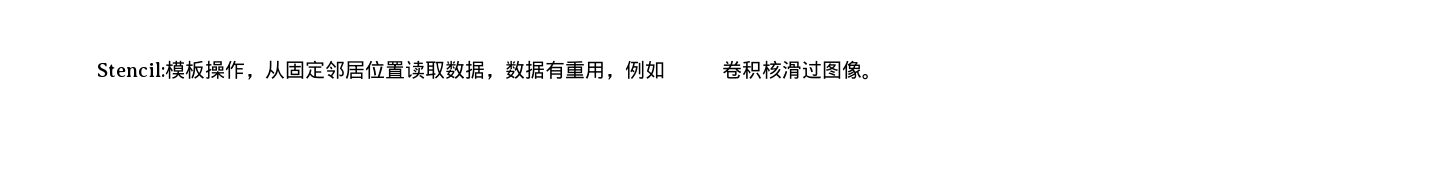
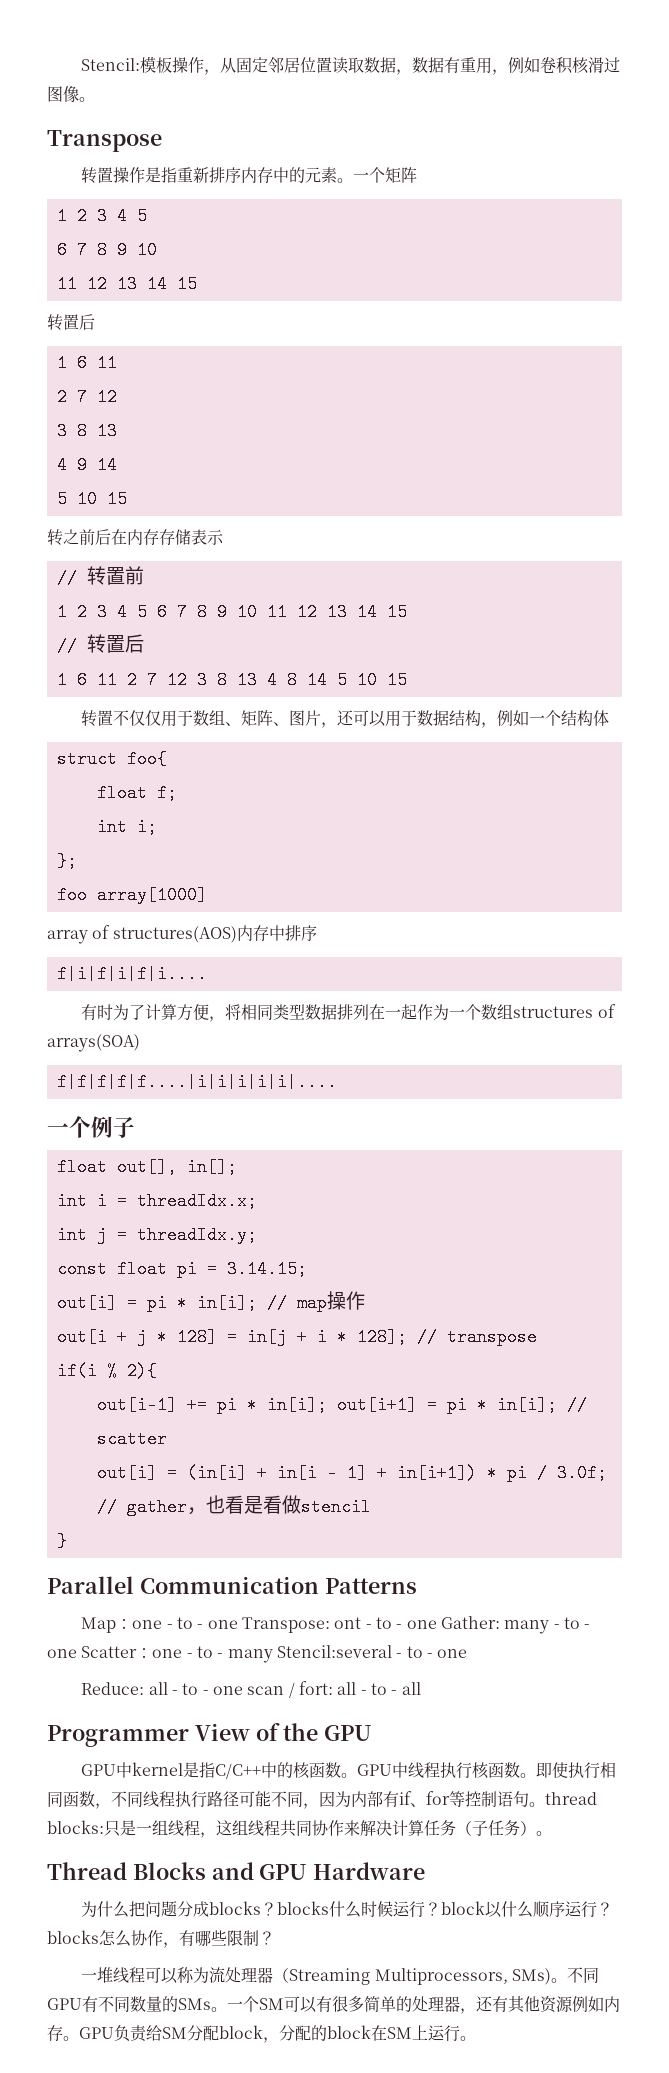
(882, 76) none -> [47,130,162,152] [81,167,418,184] [56,207,147,225] [56,241,157,259] [56,275,197,293] [47,314,95,331] [56,354,117,372] [56,388,117,406] [56,422,117,440] [56,456,117,474] [56,490,127,508] [47,529,224,546] [56,566,144,587] [56,603,407,621] [56,634,144,655] [56,671,407,689] [81,710,610,728] [56,750,167,768] [96,784,177,802] [96,818,157,836] [56,852,77,870] [56,886,207,904] [47,925,317,944] [56,965,207,983] [81,1004,616,1022] [47,1034,140,1052] [56,1073,337,1091] [47,1116,135,1138] [56,1158,237,1176] [56,1192,257,1210] [56,1226,257,1244] [56,1260,307,1278] [56,1291,365,1312] [56,1328,537,1346] [56,1362,157,1380] [96,1396,587,1414] [96,1430,167,1448] [96,1464,607,1482] [96,1495,371,1516] [56,1532,67,1550] [47,1576,417,1594] [81,1616,591,1634] [47,1645,468,1663] [81,1681,421,1698] [47,1723,373,1747] [81,1762,617,1779] [47,1791,597,1809] [47,1820,552,1838] [47,1862,426,1880] [81,1901,614,1918] [47,1930,275,1948] [81,1967,599,1985] [47,1996,620,2014] [47,2025,476,2043] // Transpose // 转置操作是指重新排序内存中的元素。一个矩阵 // 1 2 3 4 5 // 6 7 8 9 10 // 11 12 13 14 15 // 转置后 // 1 6 11 // 2 7 12 // 3 8 13 // 4 9 14 // 5 10 15 // 转之前后在内存存储表示 // // 转置前 // 1 2 3 4 5 6 7 8 9 10 11 12 13 14 15 // // 转置后 // 1 6 11 2 7 12 3 8 13 4 8 14 5 10 15 // 转置不仅仅用于数组、矩阵、图片，还可以用于数据结构，例如一个结构体 // struct foo{ // float f; // int i; // }; // foo array[1000] // array of structures(AOS)内存中排序 // f|i|f|i|f|i.... // 有时为了计算方便，将相同类型数据排列在一起作为一个数组structures of arrays(SOA) // f|f|f|f|f....|i|i|i|i|i|.... // 一个例子 // float out[], in[]; // int i = threadIdx.x; // int j = threadIdx.y; // const float pi = 3.14.15; // out[i] = pi * in[i]; // map操作 // out[i + j * 128] = in[j + i * 128]; // transpose // if(i % 2){ // out[i-1] += pi * in[i]; out[i+1] = pi * in[i]; // scatter // out[i] = (in[i] + in[i - 1] + in[i+1]) * pi / 3.0f; // gather，也看是看做stencil // } // Parallel Communication Patterns // Map：one - to - one Transpose: ont - to - one Gather: many - to - one Scatter：one - to - many Stencil:several - to - one // Reduce: all - to - one scan / fort: all - to - all // Programmer View of the GPU // GPU中kernel是指C/C++中的核函数。GPU中线程执行核函数。即使执行相同函数，不同线程执行路径可能不同，因为内部有if、for等控制语句。thread blocks:只是一组线程，这组线程共同协作来解决计算任务（子任务）。 // Thread Blocks and GPU Hardware // 为什么把问题分成blocks？blocks什么时候运行？block以什么顺序运行？blocks怎么协作，有哪些限制？ // 一堆线程可以称为流处理器（Streaming Multiprocessors, SMs)。不同GPU有不同数量的SMs。一个SM可以有很多简单的处理器，还有其他资源例如内存。GPU负责给SM分配block，分配的block在SM上运行。

